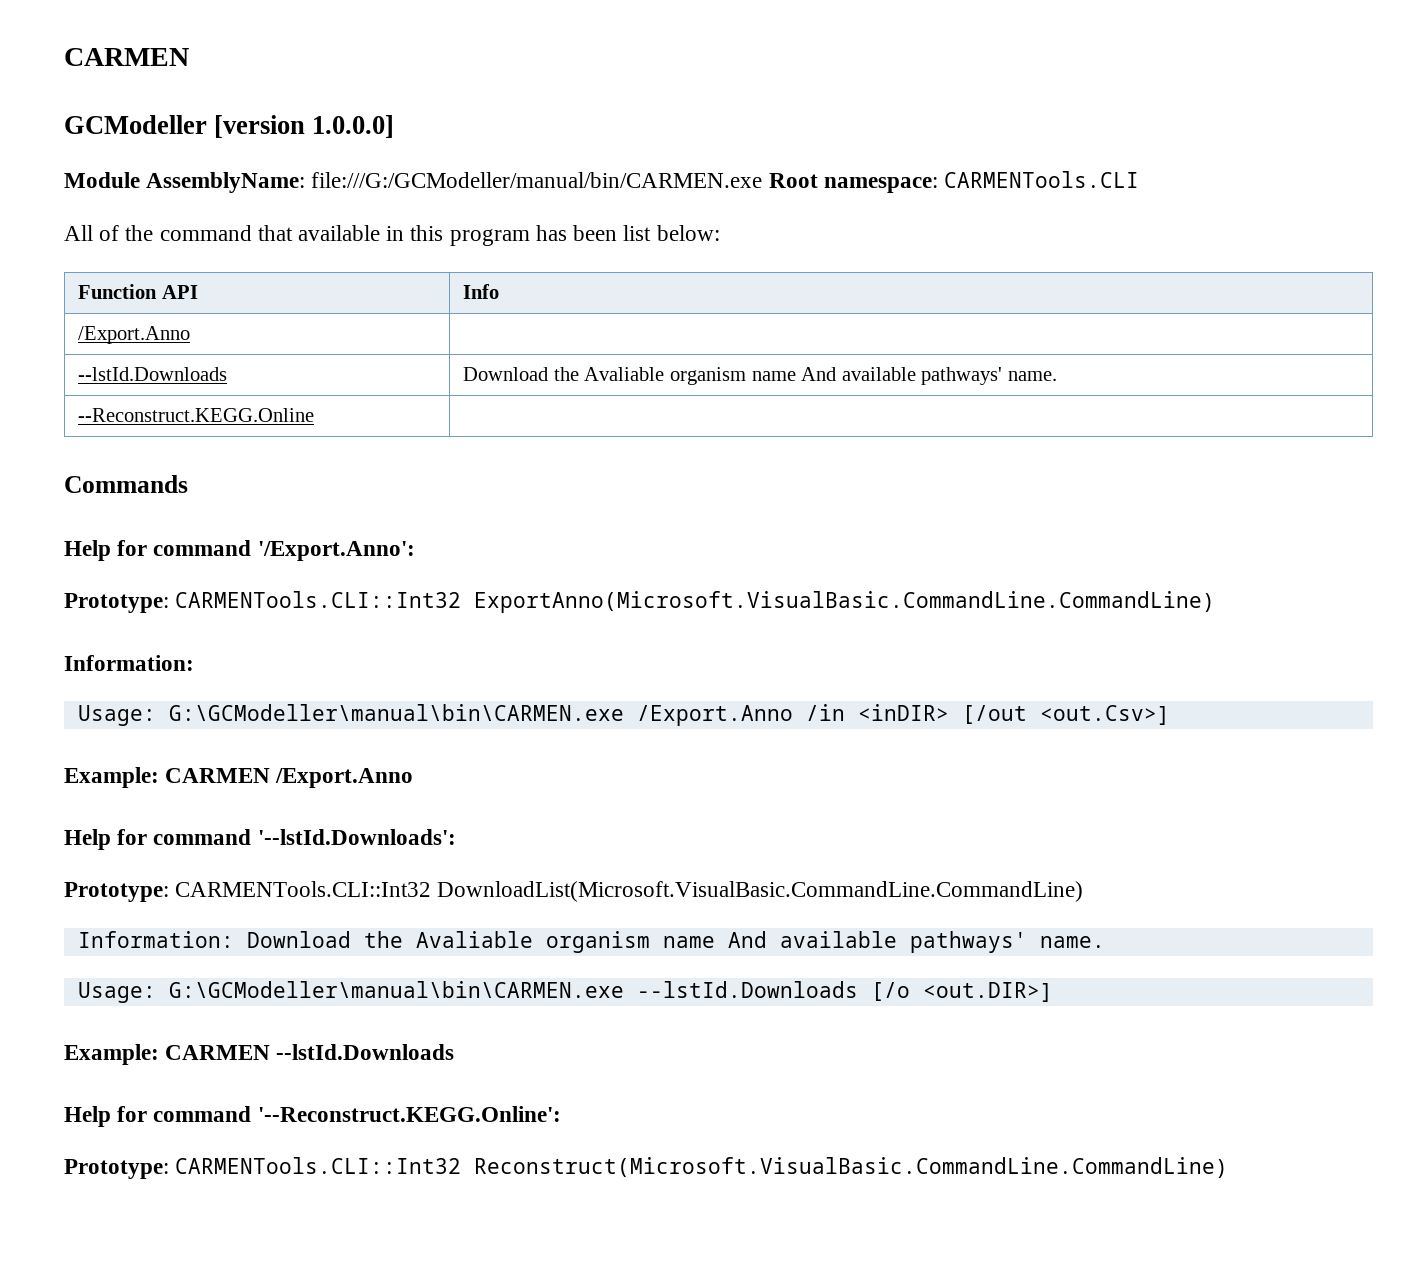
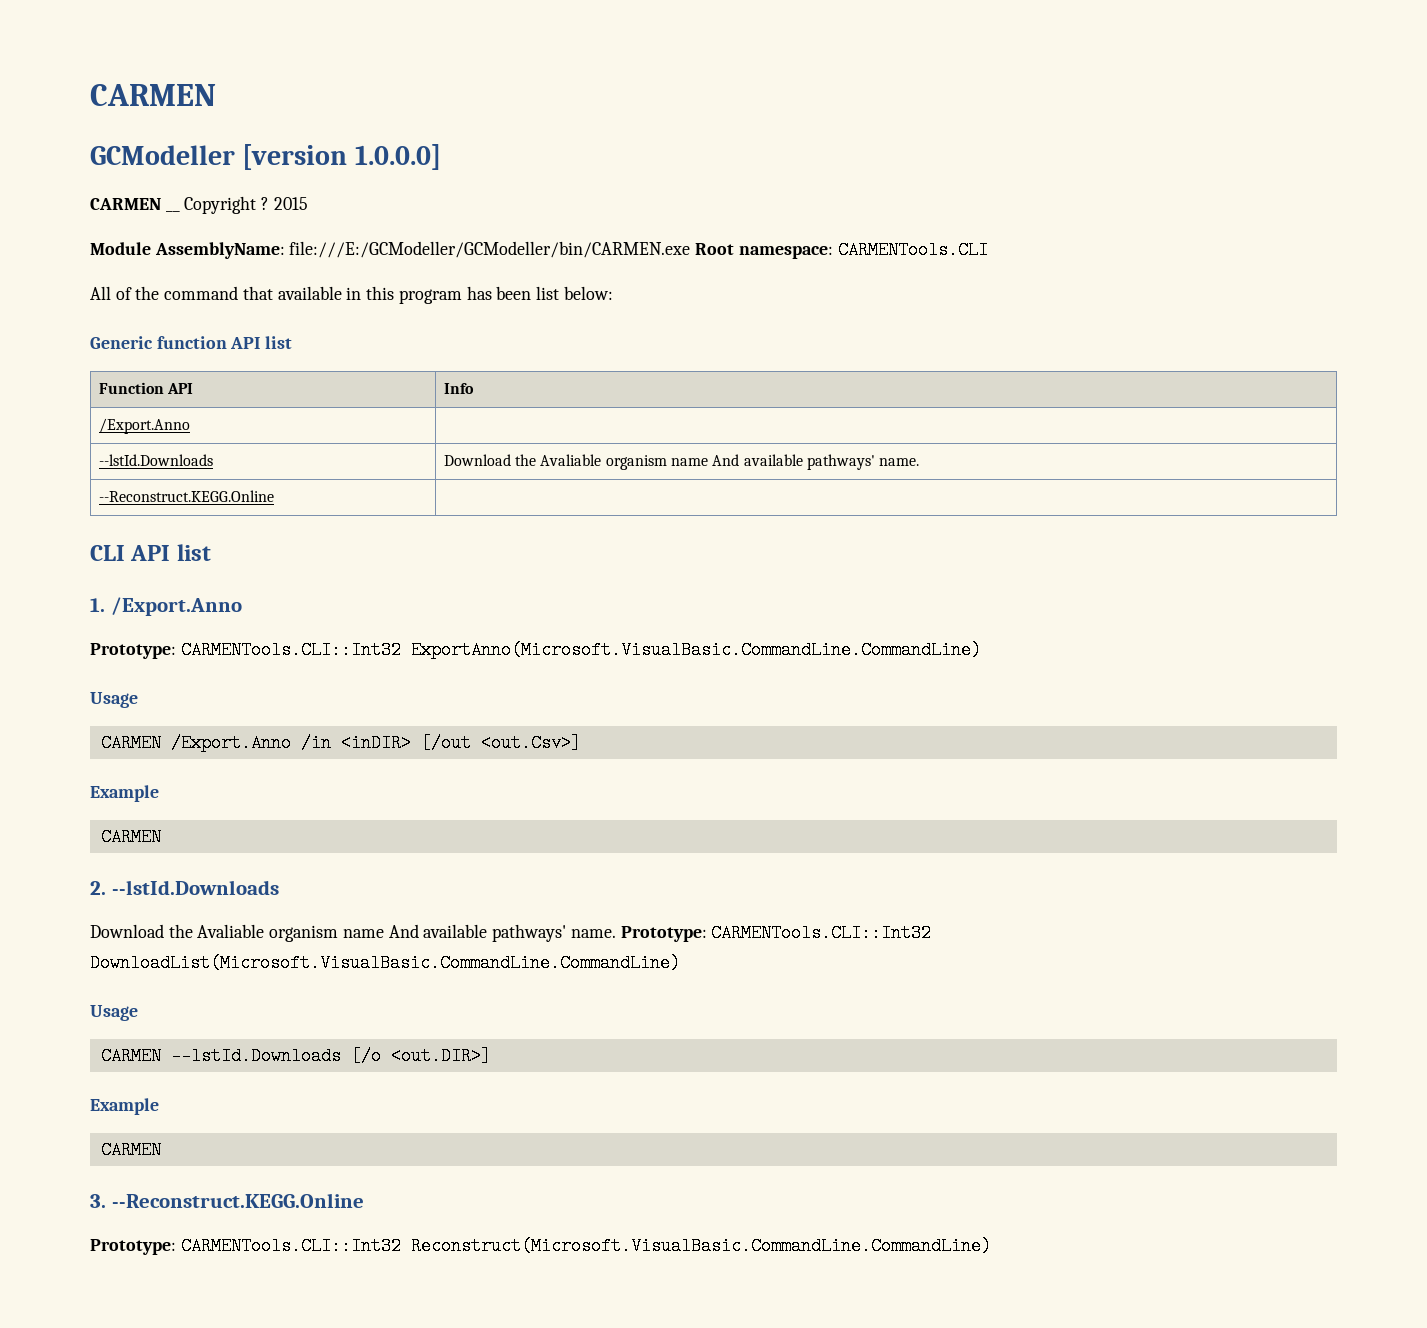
(395, 126) none -> [90,198,161,210] [165,196,308,214] // CARMEN __ Copyright ? 2015
[311,172,763,188] file:///G:/GCModeller/manual/bin/CARMEN.exe -> [289,241,691,258] file:///E:/GCModeller/GCModeller/bin/CARMEN.exe
(720, 233) none -> [90,336,293,349] // Generic function API list
[64,475,188,493] [64,540,415,561] Commands // Help for command '/Export.Anno': -> [90,544,211,561] [90,597,242,616] CLI API list // 1. /Export.Anno
[64,655,194,671] [77,704,624,726] Information: // Usage: G:\GCModeller\manual\bin\CARMEN.exe -> [90,692,138,708] [100,734,161,752] Usage // CARMEN
[64,767,414,788] [64,829,456,850] [64,881,1084,902] [77,931,1105,953] [77,981,624,1003] Example: CARMEN /Export.Anno // Help for command '--lstId.Downloads': // Prototype: CARMENTools.CLI::Int32 DownloadList(Microsoft.VisualBasic.CommandLine.CommandLine) // Information: Download the Avaliable organism name And available pathways' name. // Usage: G:\GCModeller\manual\bin\CARMEN.exe -> [90,785,159,802] [100,828,161,846] [90,880,279,895] [90,924,932,942] [90,954,680,972] [90,1005,138,1021] [100,1047,161,1065] Example // CARMEN // 2. --lstId.Downloads // Download the Avaliable organism name And available pathways' name. Prototype: CARMENTools.CLI::Int32 DownloadList(Microsoft.VisualBasic.CommandLine.CommandLine) // Usage // CARMEN
[64,1044,455,1065] [64,1106,561,1127] Example: CARMEN --lstId.Downloads // Help for command '--Reconstruct.KEGG.Online': -> [90,1098,159,1115] [100,1141,161,1159] [90,1193,364,1208] Example // CARMEN // 3. --Reconstruct.KEGG.Online

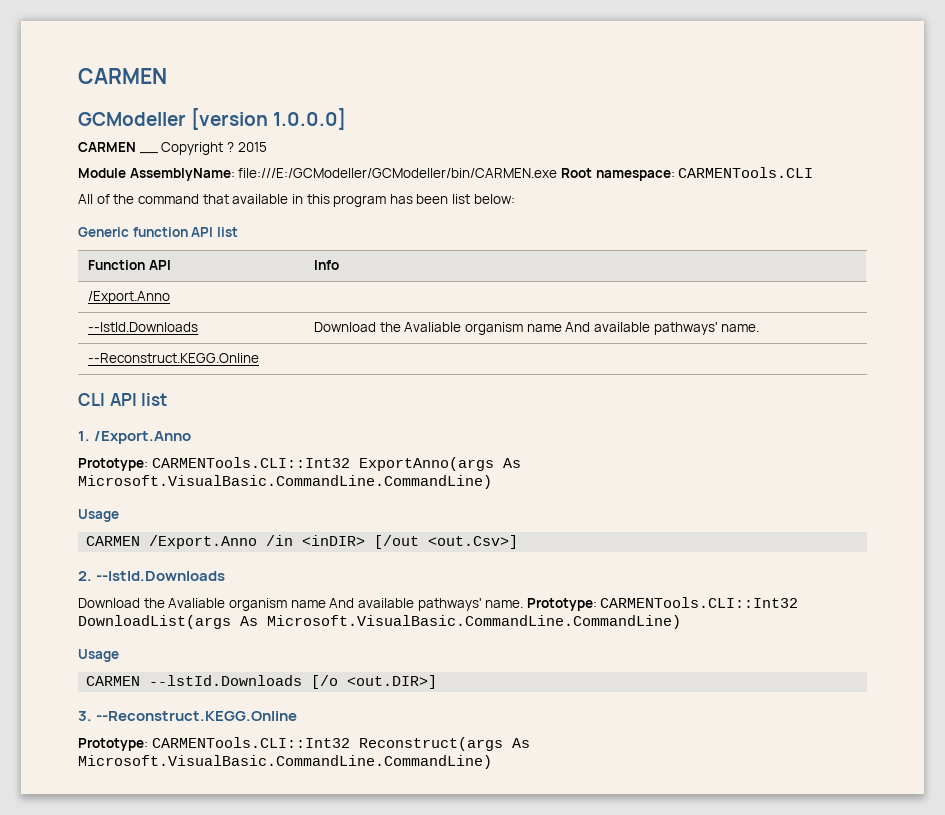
[410,641,981,659] ExportAnno(Microsoft.VisualBasic.CommandLine.CommandLine) -> [358,457,521,471] [78,475,492,489] ExportAnno(args As Microsoft.VisualBasic.CommandLine.CommandLine)
[90,785,159,802] [100,828,161,846] // Example // CARMEN -> (519, 542) none
[90,954,680,972] DownloadList(Microsoft.VisualBasic.CommandLine.CommandLine) -> [78,615,681,629] DownloadList(args As Microsoft.VisualBasic.CommandLine.CommandLine)
[90,1098,159,1115] [100,1141,161,1159] // Example // CARMEN -> (438, 682) none
[410,1237,991,1255] Reconstruct(Microsoft.VisualBasic.CommandLine.CommandLine) -> [358,737,530,751] [78,755,492,769] Reconstruct(args As Microsoft.VisualBasic.CommandLine.CommandLine)

